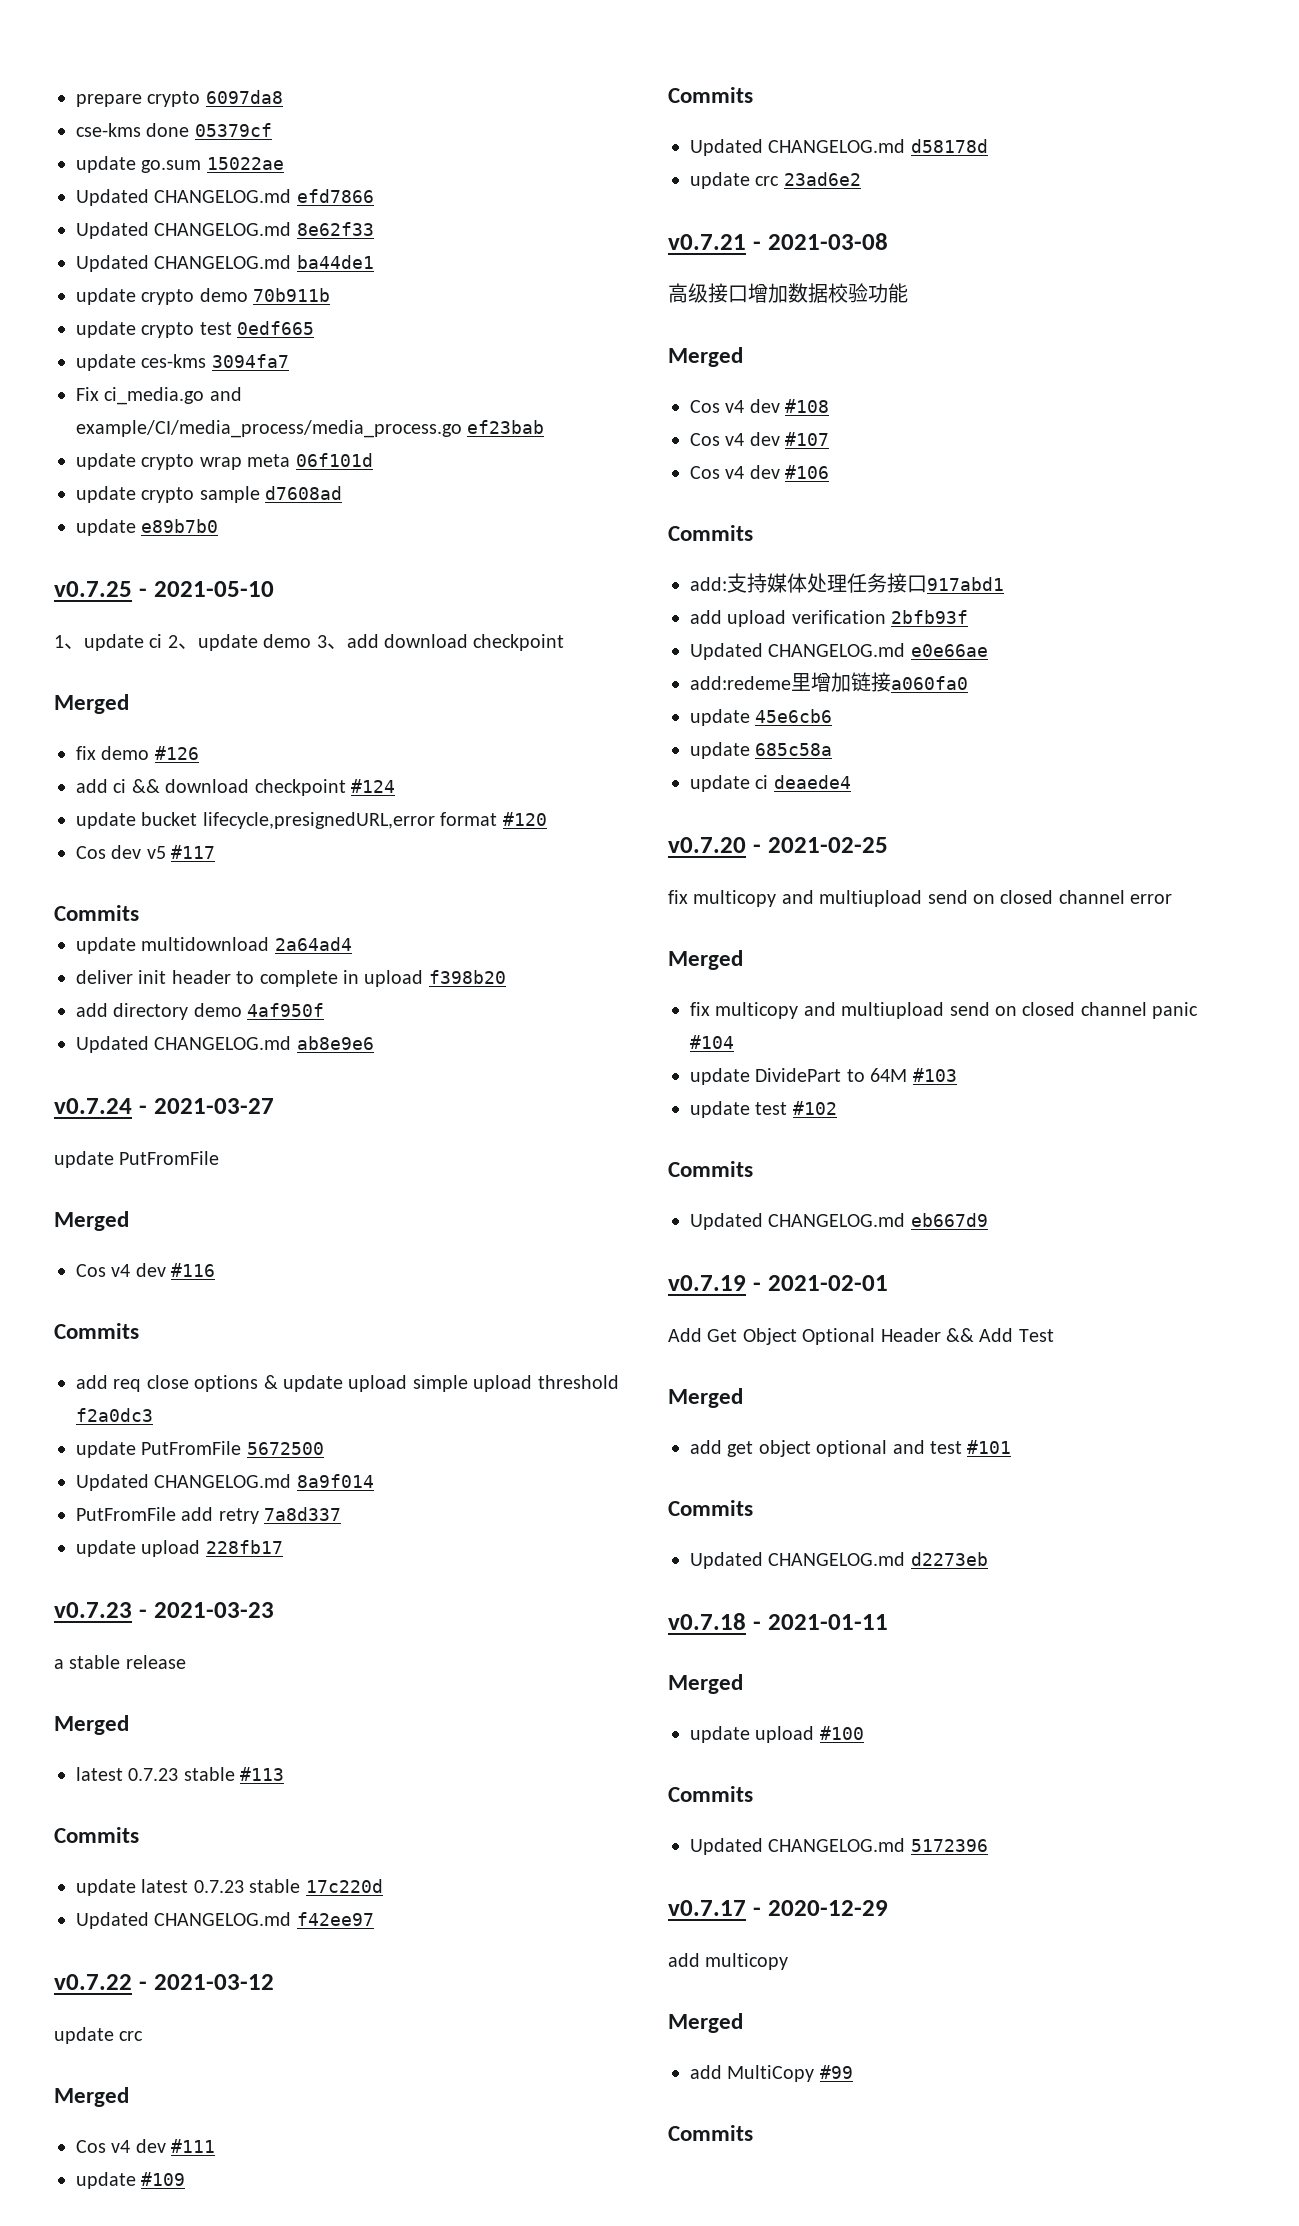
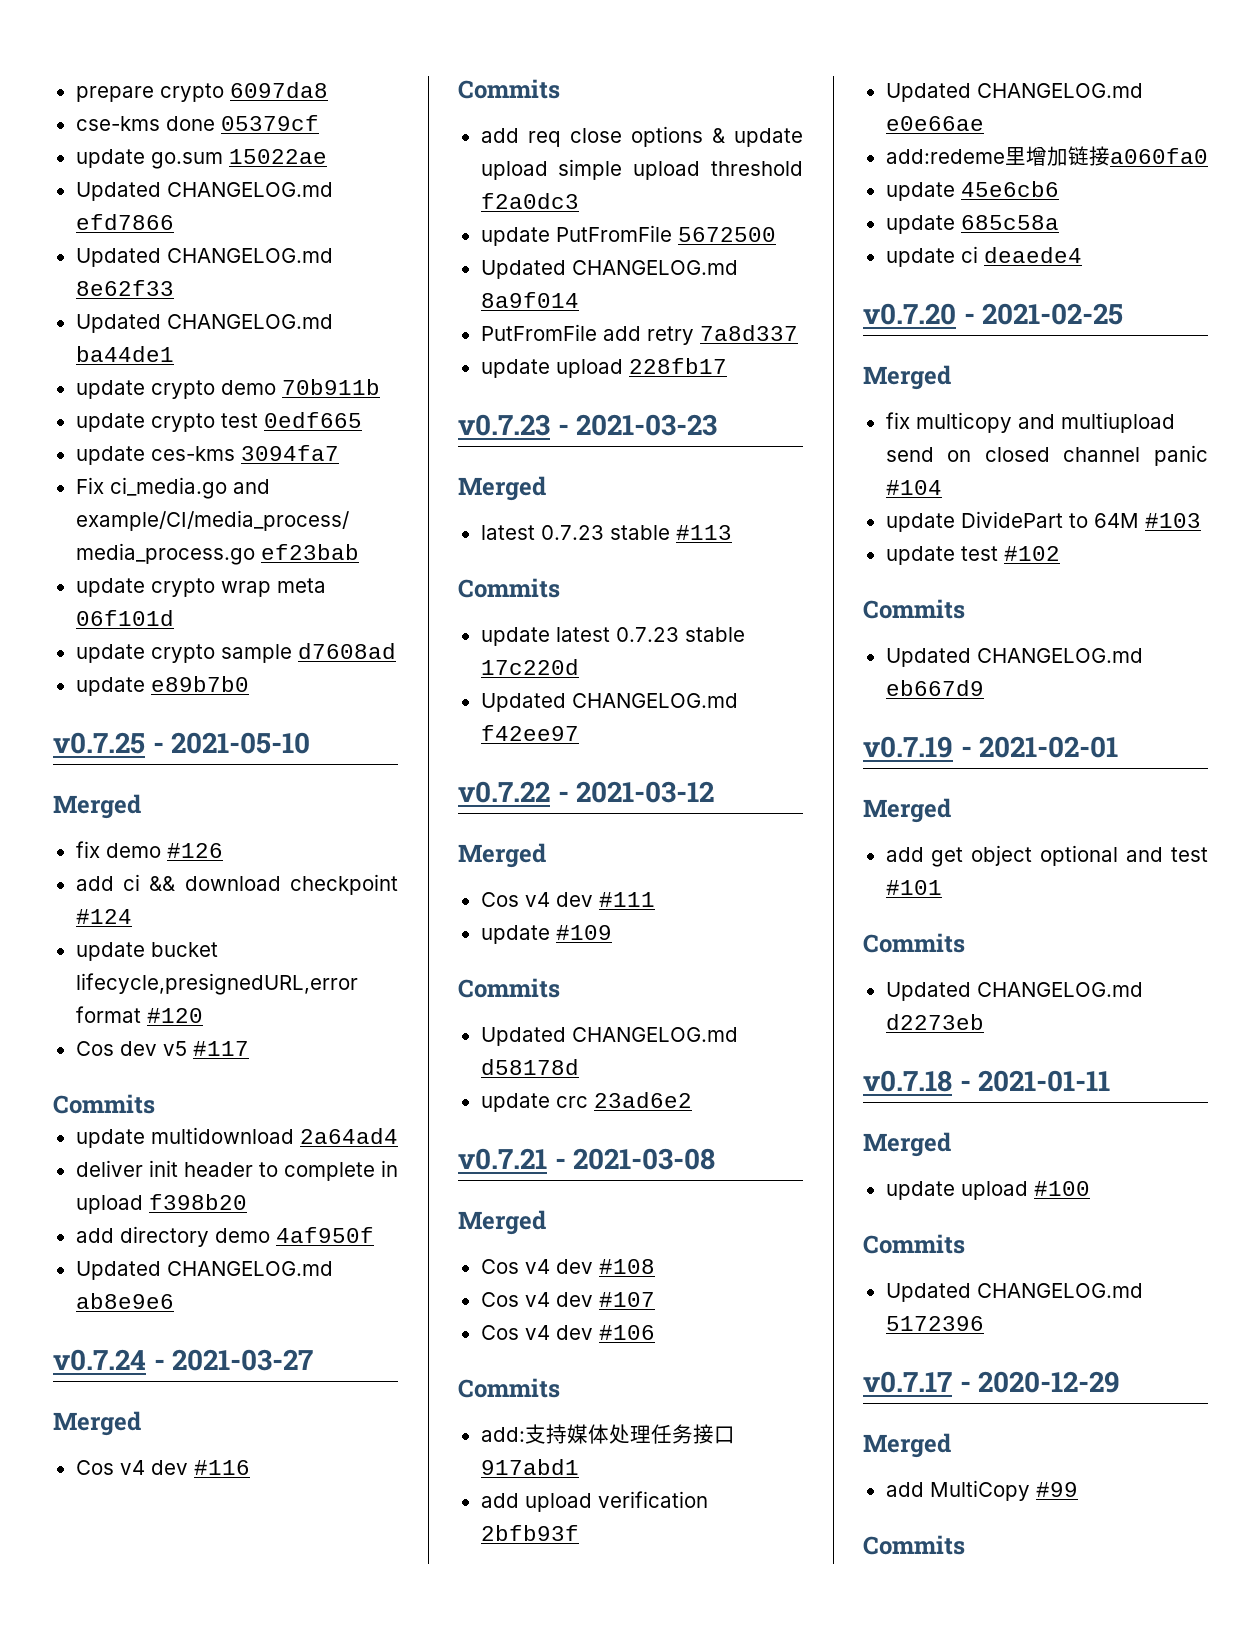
[54,634,565,651] // 1、update ci 2、update demo 3、add download checkpoint -> (311, 743) none
[54,1151,220,1168] // update PutFromFile -> (314, 1360) none
[54,1655,186,1669] // a stable release -> (718, 425) none
[54,2027,144,2044] // update crc -> (715, 792) none
[668,283,908,303] // 高级接口增加数据校验功能 -> (716, 1159) none
[668,890,1173,907] // fix multicopy and multiupload send on closed channel error -> (1124, 314) none
[668,1328,1054,1345] // Add Get Object Optional Header && Add Test -> (1119, 747) none
[668,1953,789,1970] // add multicopy -> (1121, 1382) none

